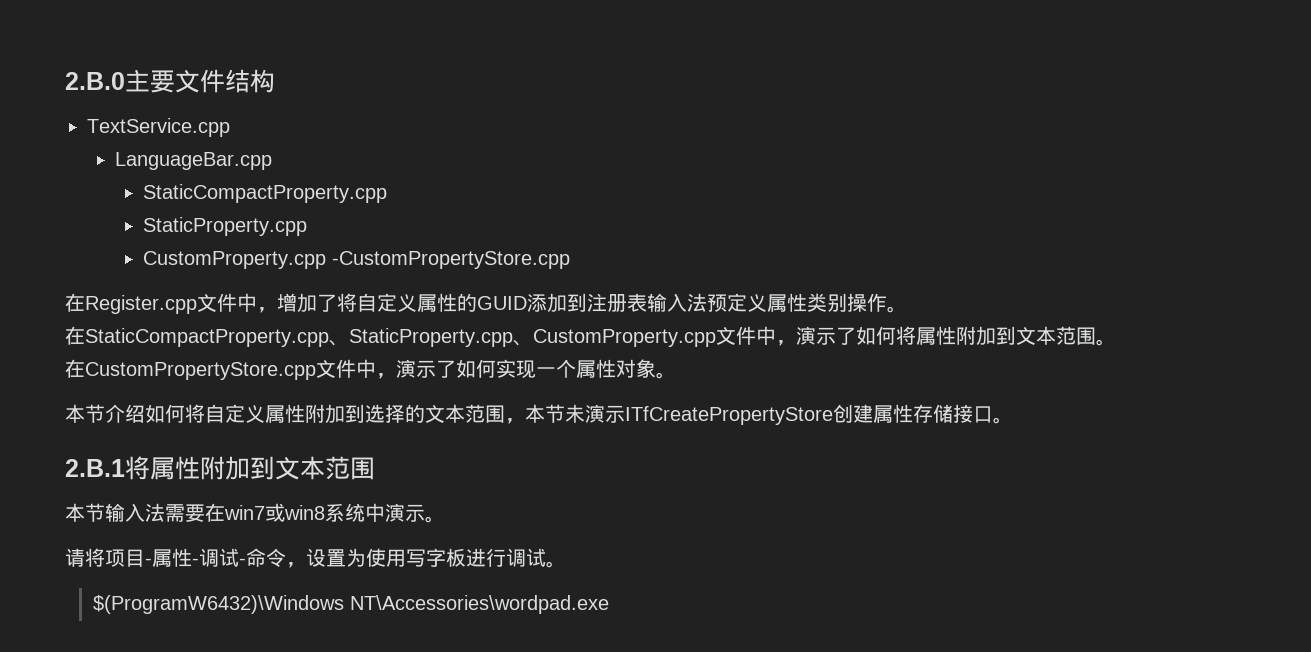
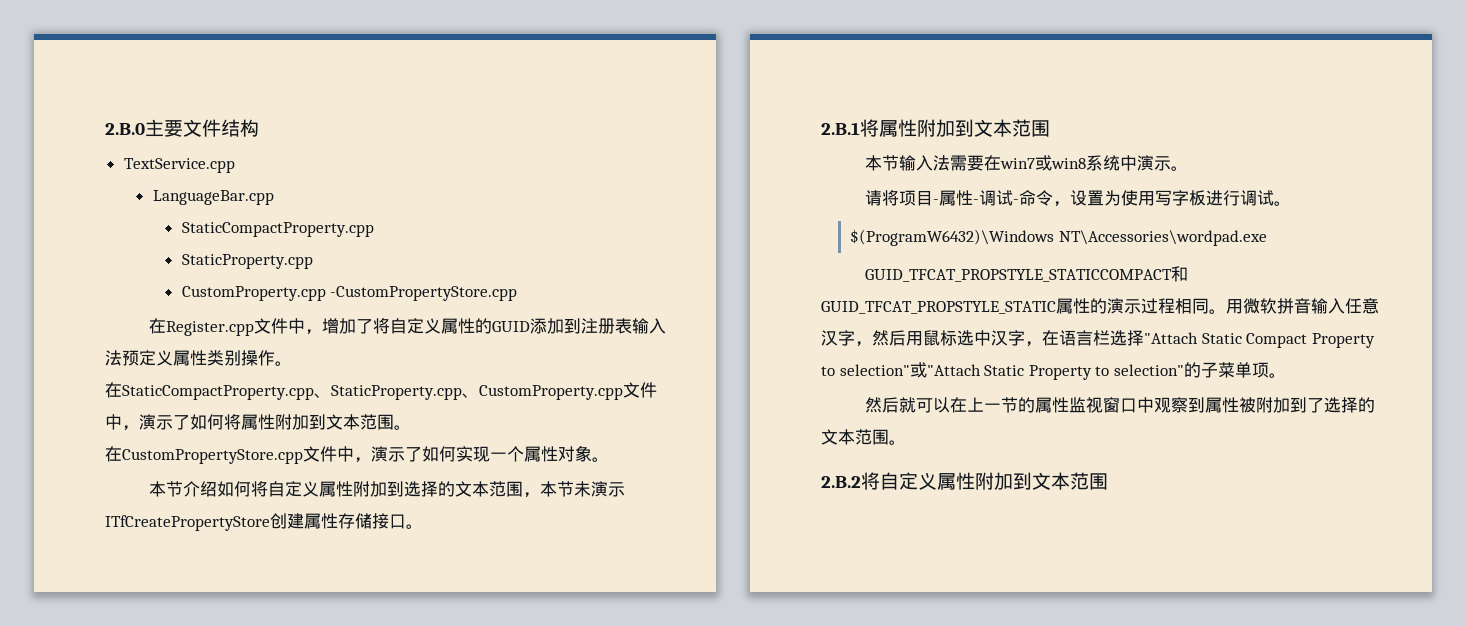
(610, 604) none -> [864,266,1188,282] [821,298,1379,314] [821,330,1375,348] [821,362,1286,380] [864,397,1375,413] [821,429,906,445] [821,472,1108,490] // GUID_TFCAT_PROPSTYLE_STATICCOMPACT和GUID_TFCAT_PROPSTYLE_STATIC属性的演示过程相同。用微软拼音输入任意汉字，然后用鼠标选中汉字，在语言栏选择"Attach Static Compact Property to selection"或"Attach Static Property to selection"的子菜单项。 // 然后就可以在上一节的属性监视窗口中观察到属性被附加到了选择的文本范围。 // 2.B.2将自定义属性附加到文本范围

